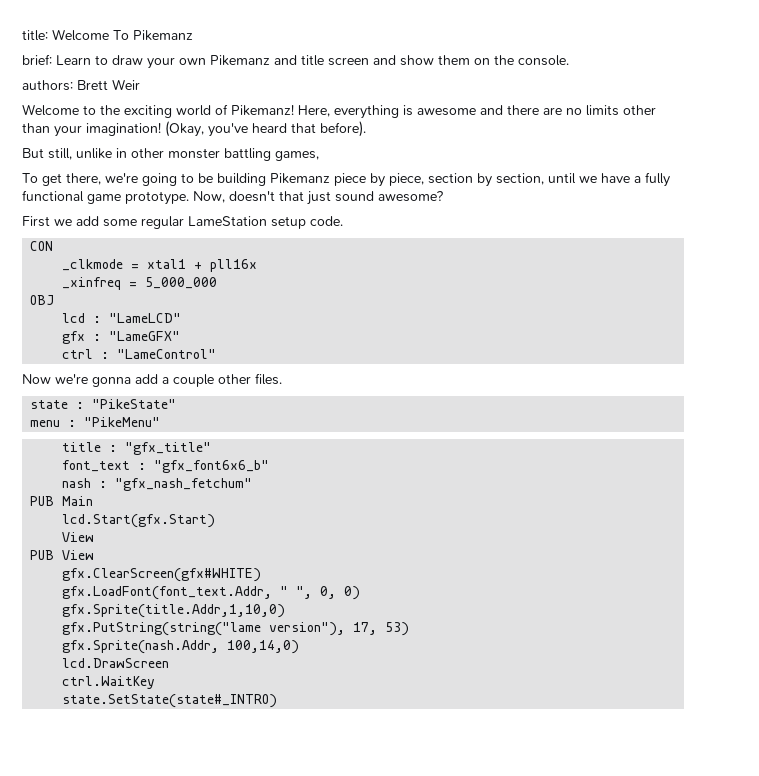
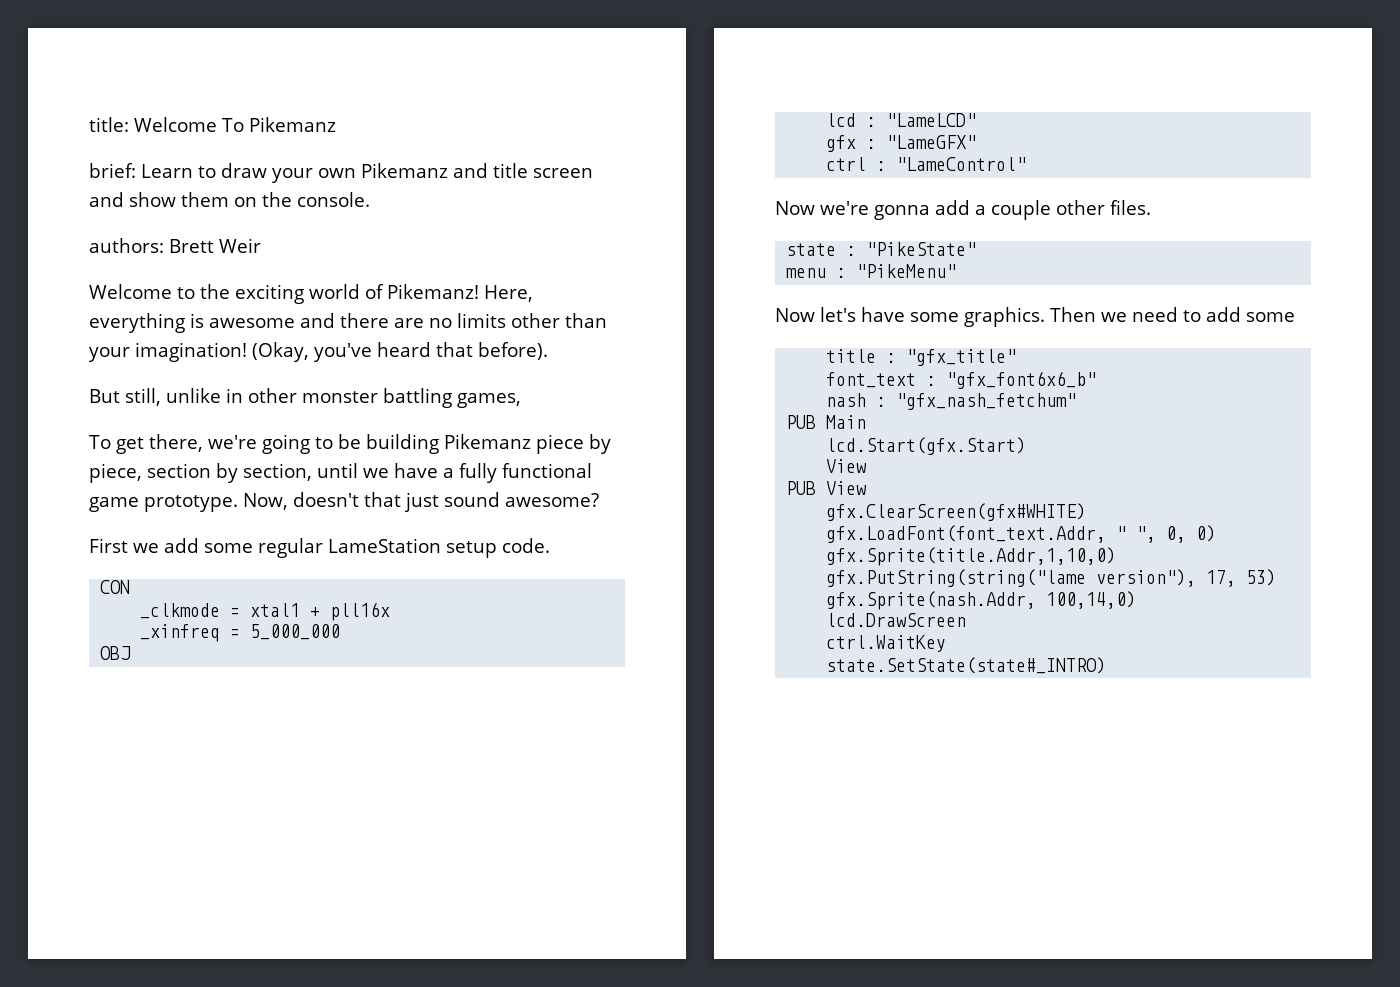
(161, 422) none -> [775,307,1295,327] // Now let's have some graphics. Then we need to add some

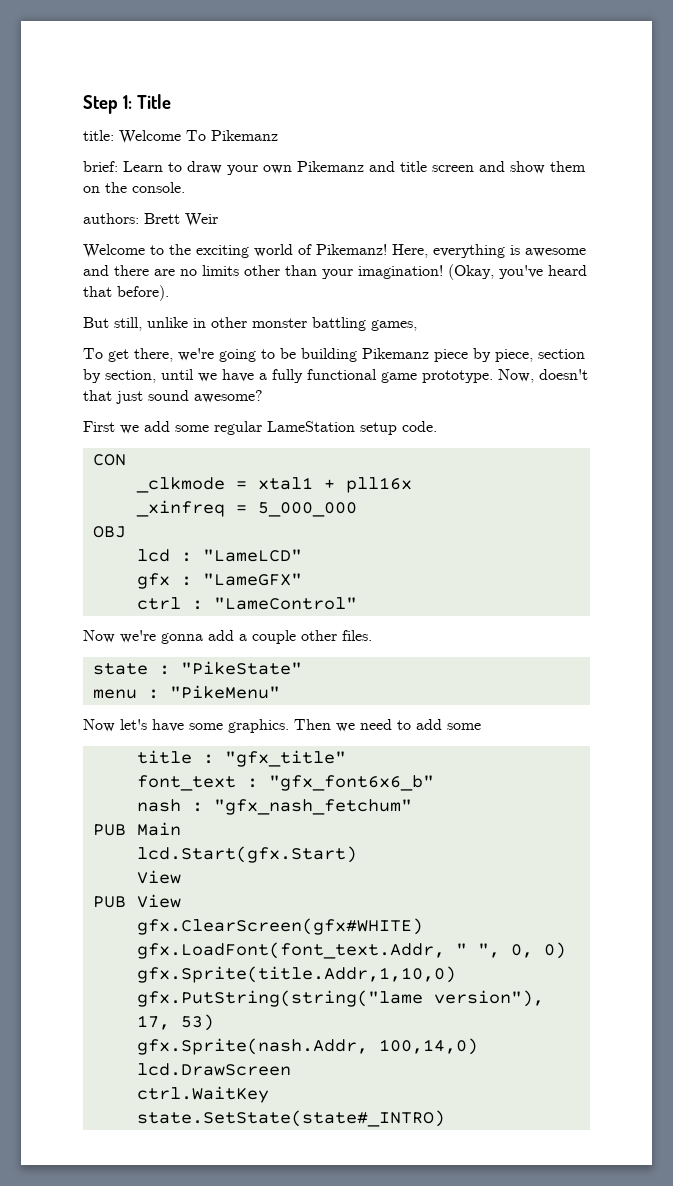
(89, 124) none -> [83,94,171,114] Step 1: Title //

